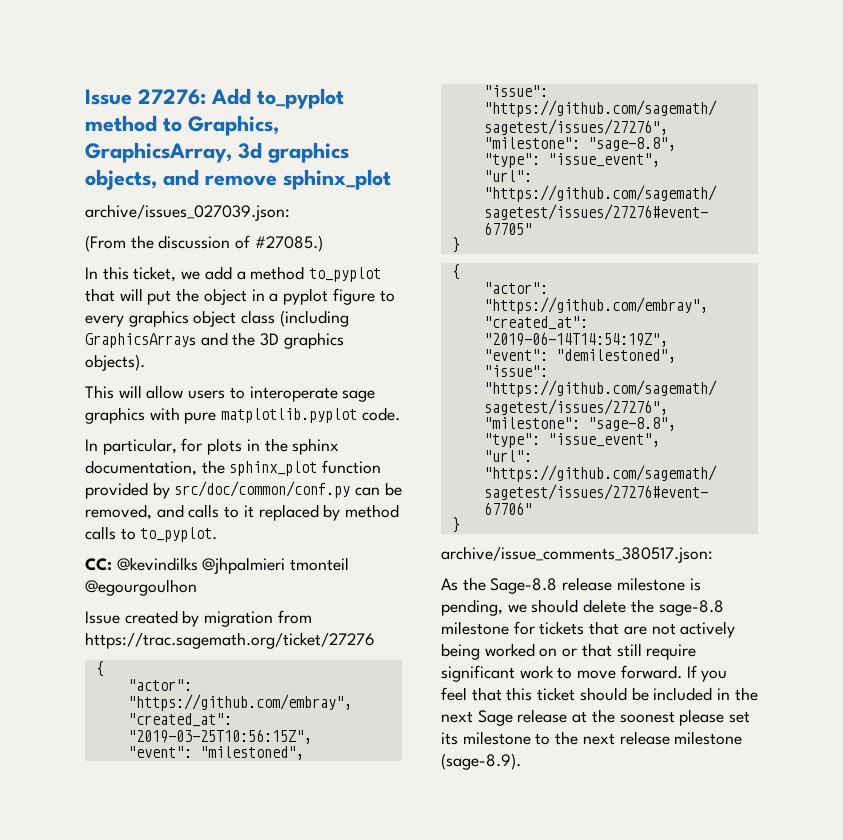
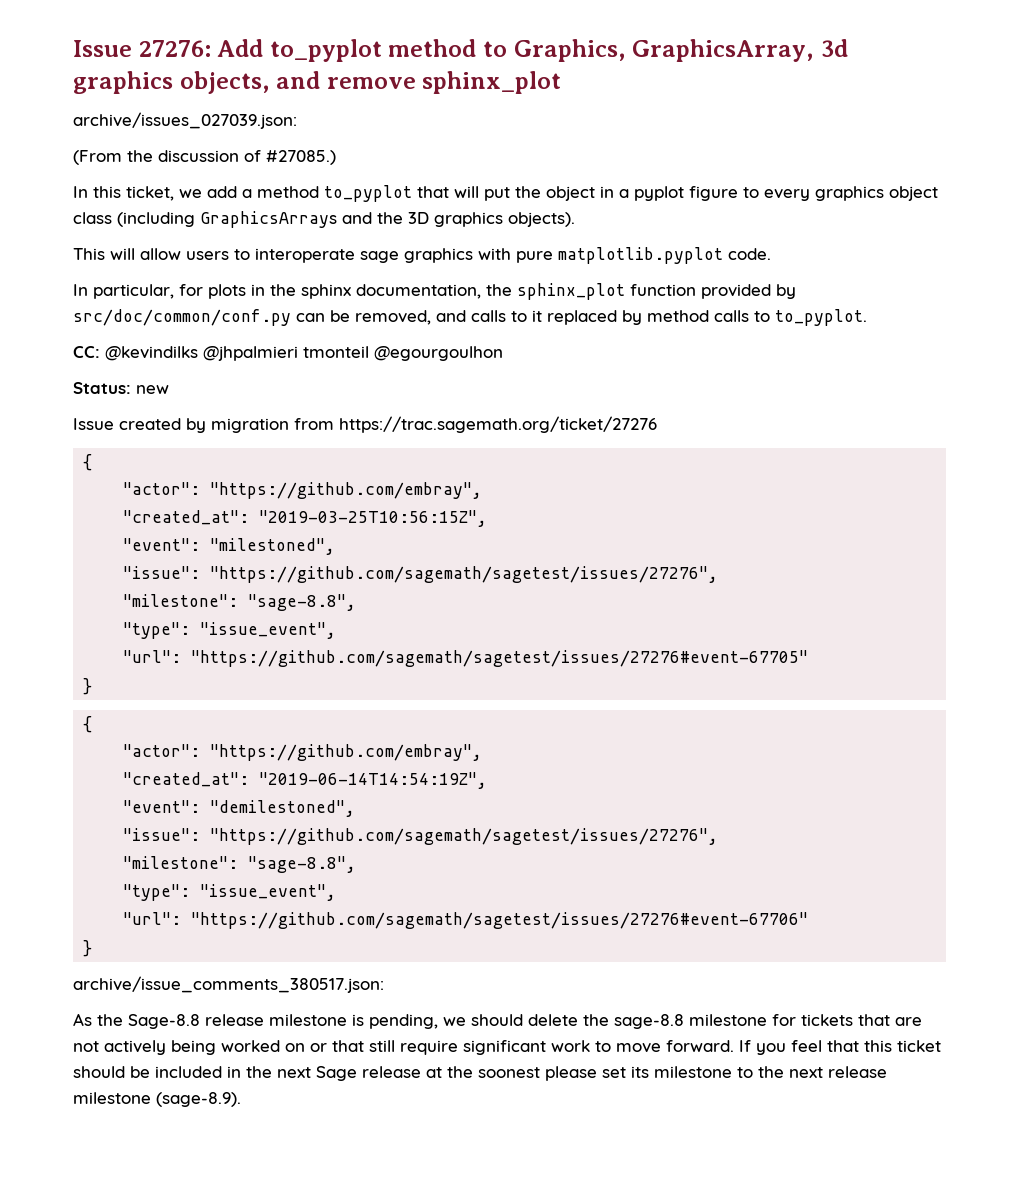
(197, 587) none -> [73,382,169,394] // Status: new

